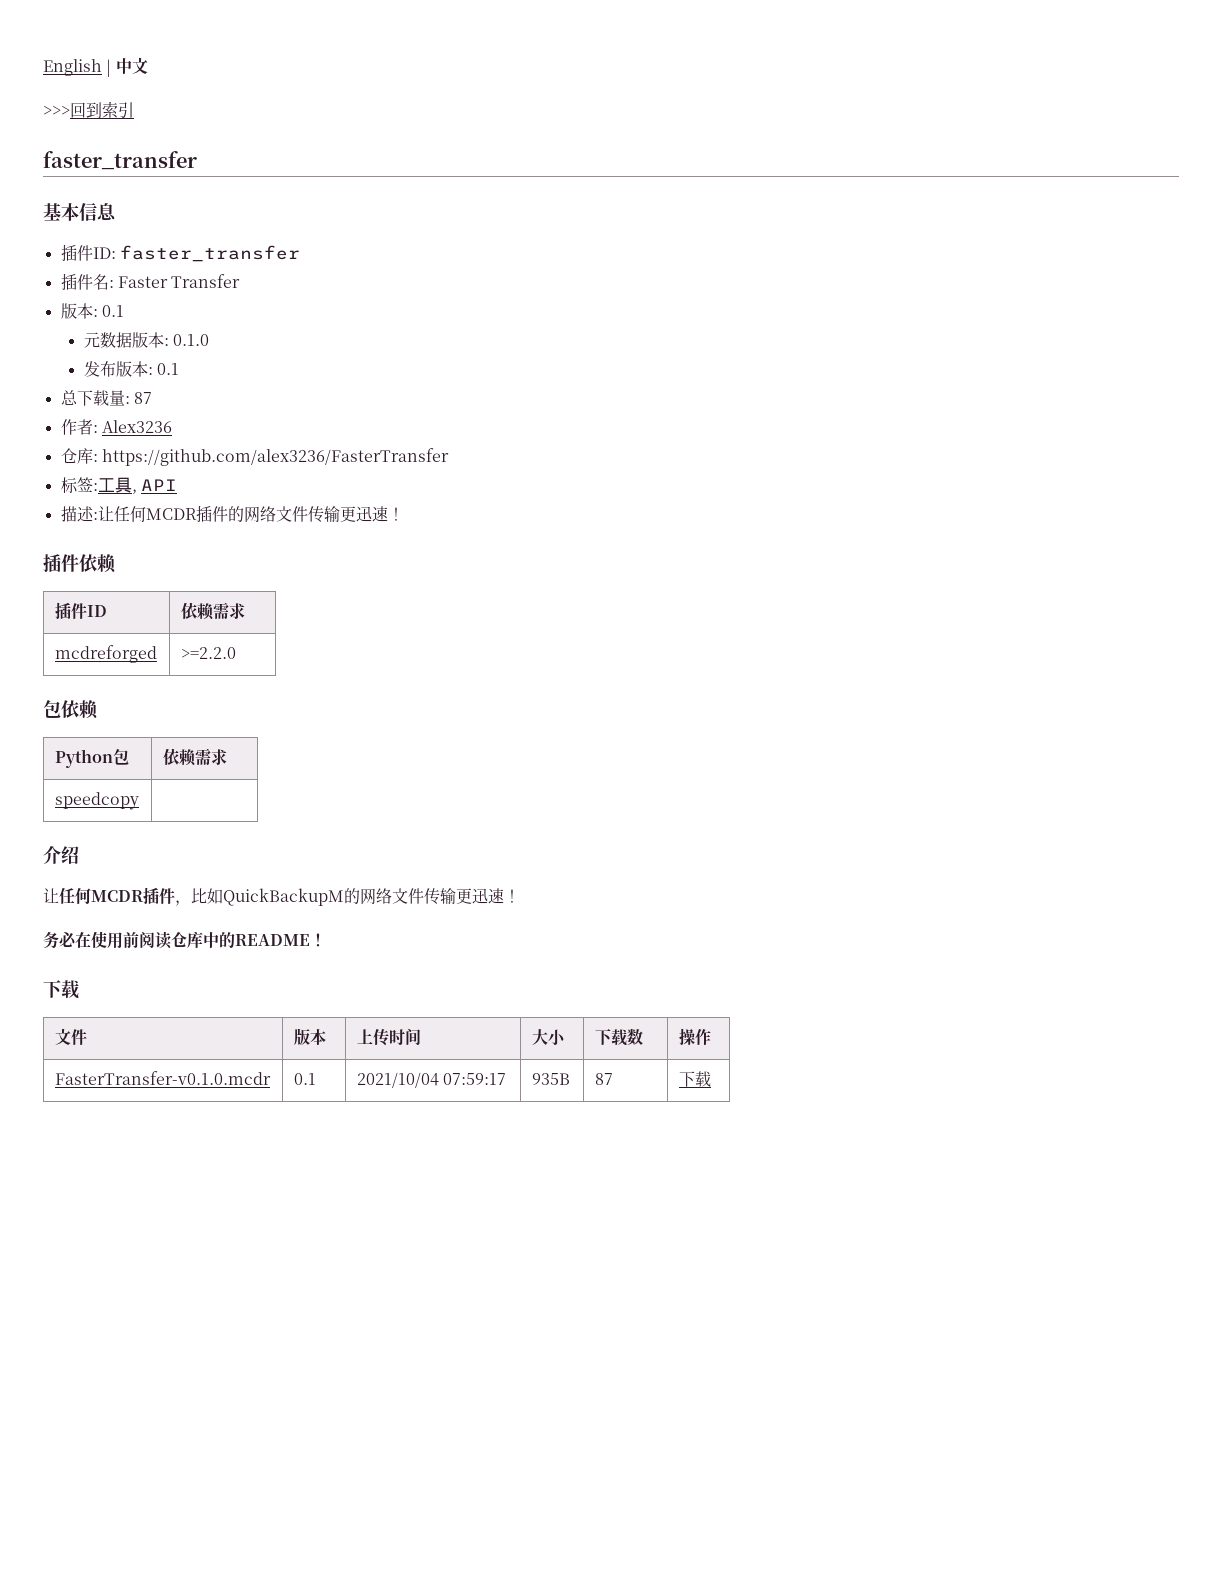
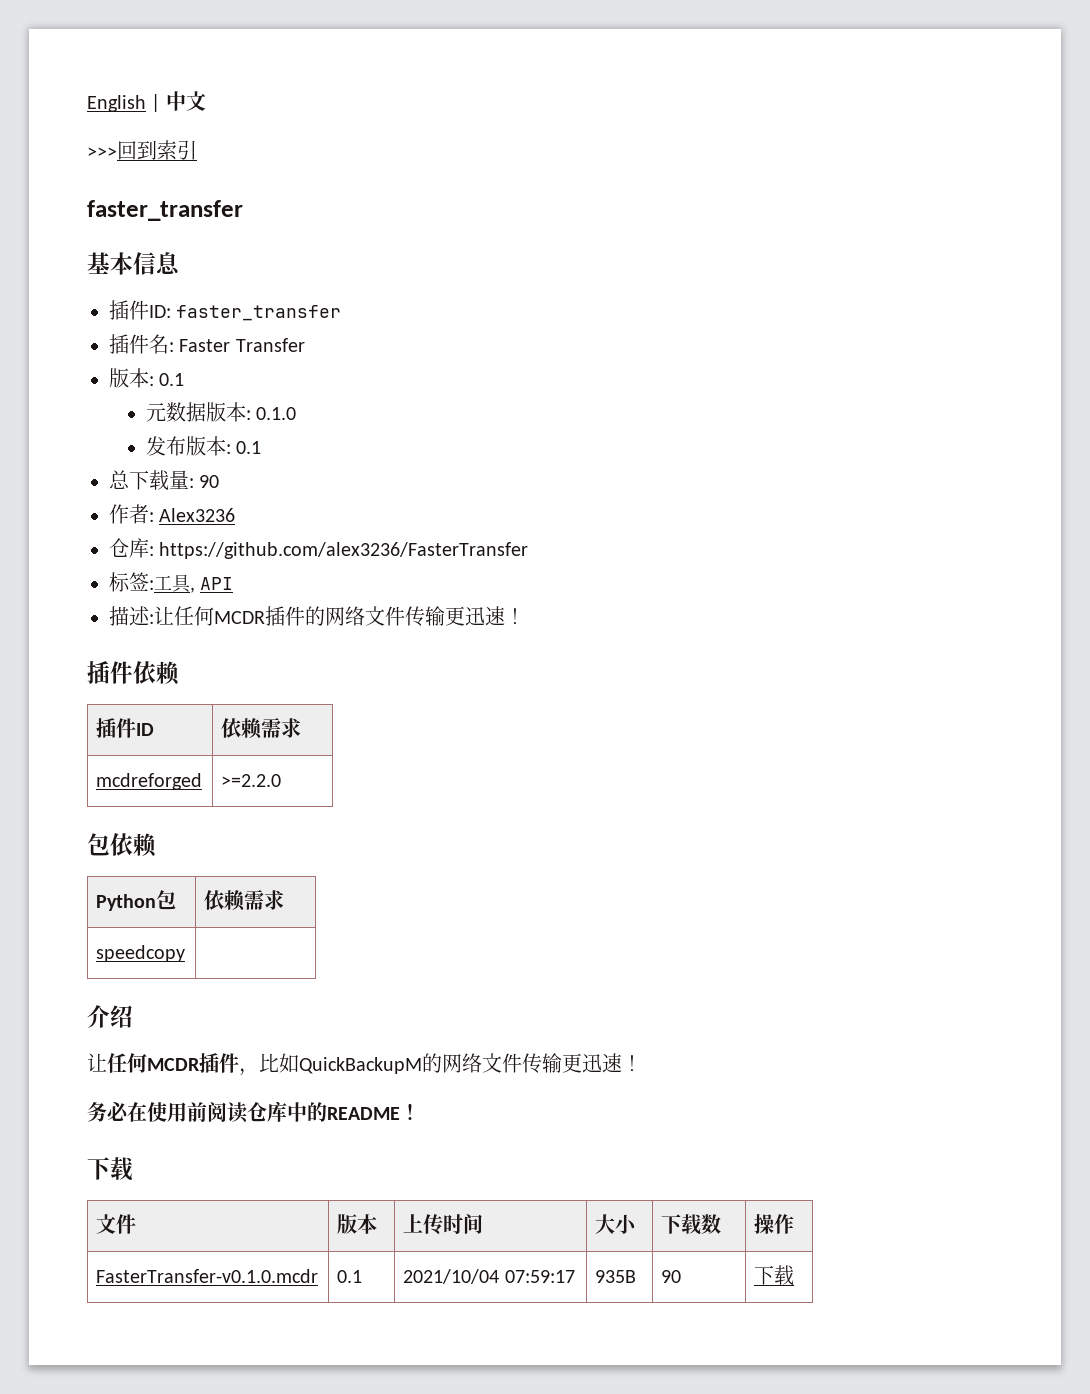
[133,392,152,404] 87 -> [199,475,220,488] 90
[594,1073,613,1085] 87 -> [661,1270,682,1283] 90

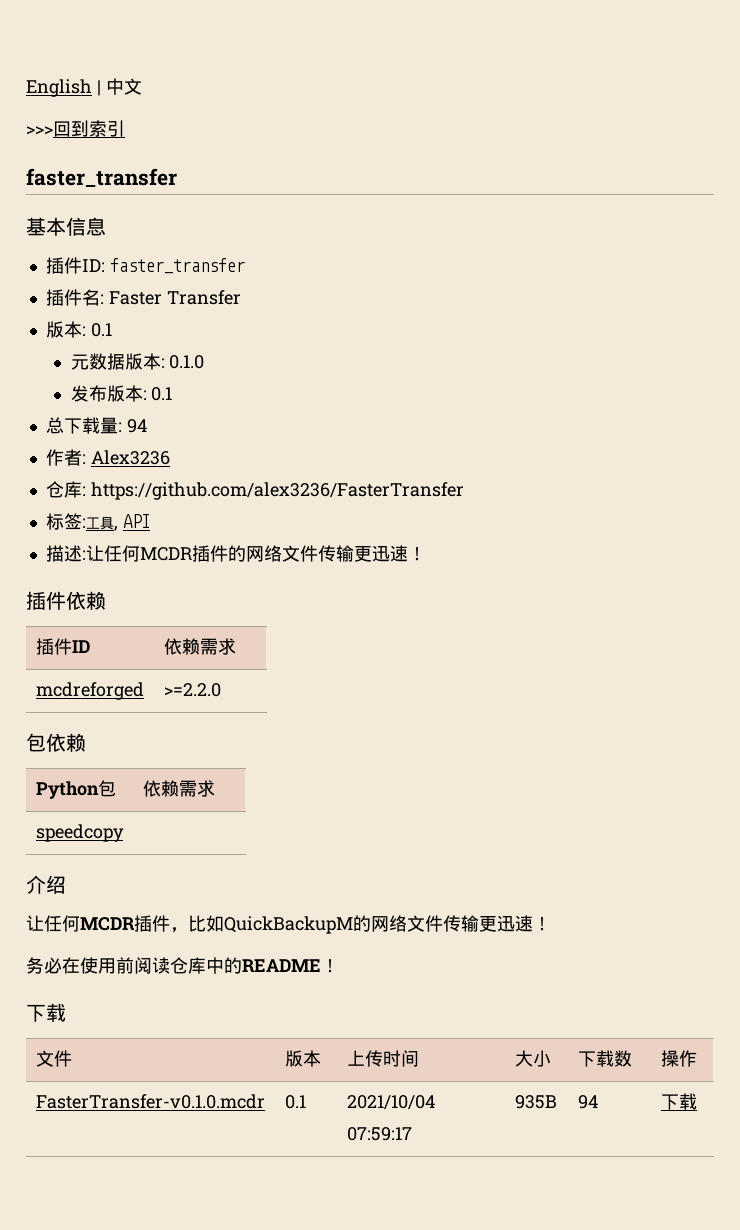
[199,475,220,488] 90 -> [126,419,147,433] 94
[661,1270,682,1283] 90 -> [577,1095,598,1109] 94

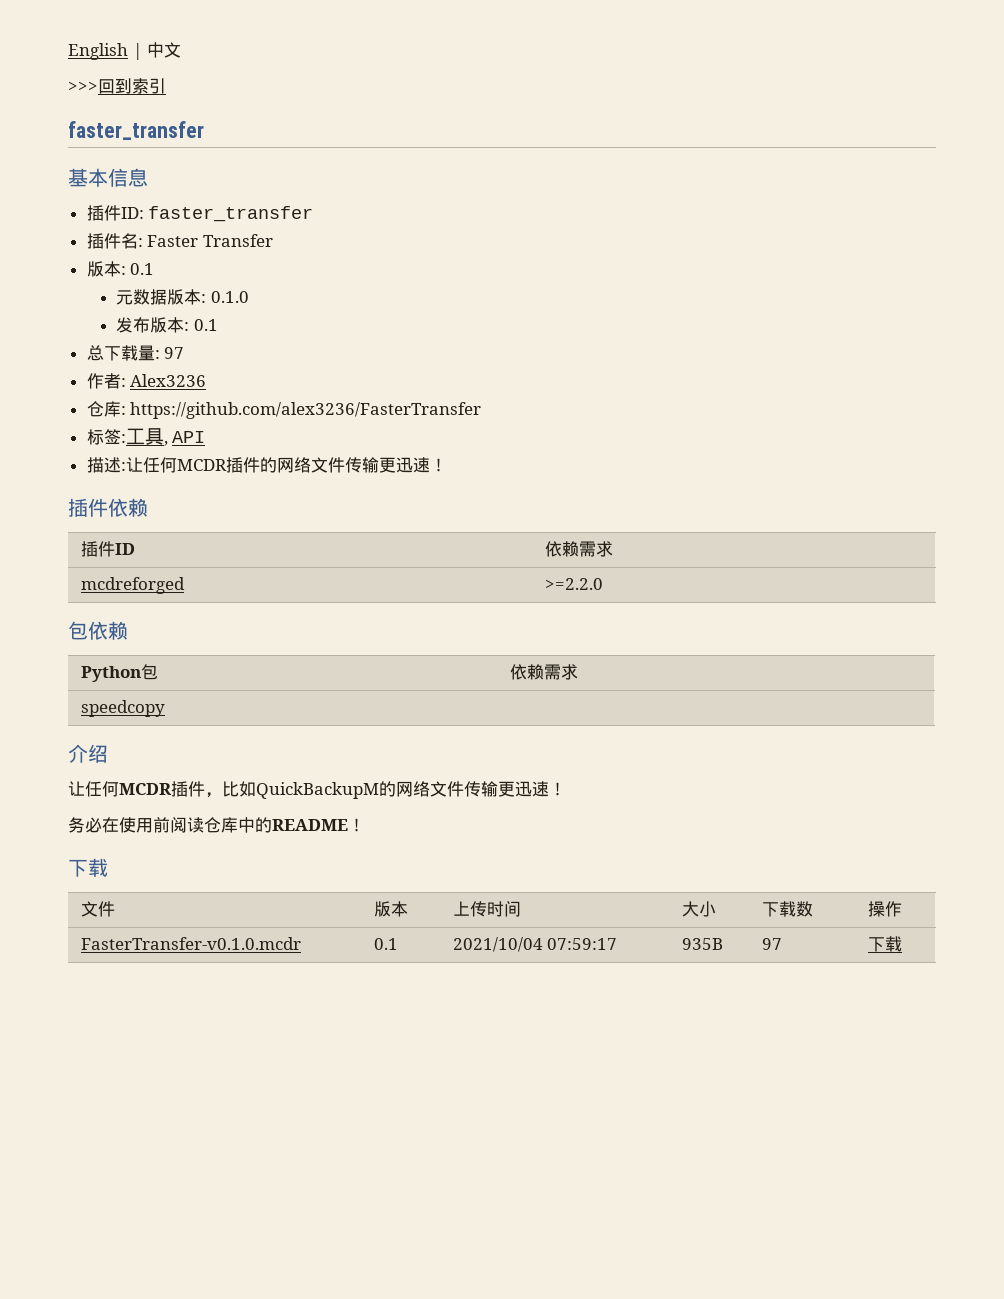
[126,419,147,433] 94 -> [164,347,185,359] 97
[577,1095,598,1109] 94 -> [761,938,782,950] 97

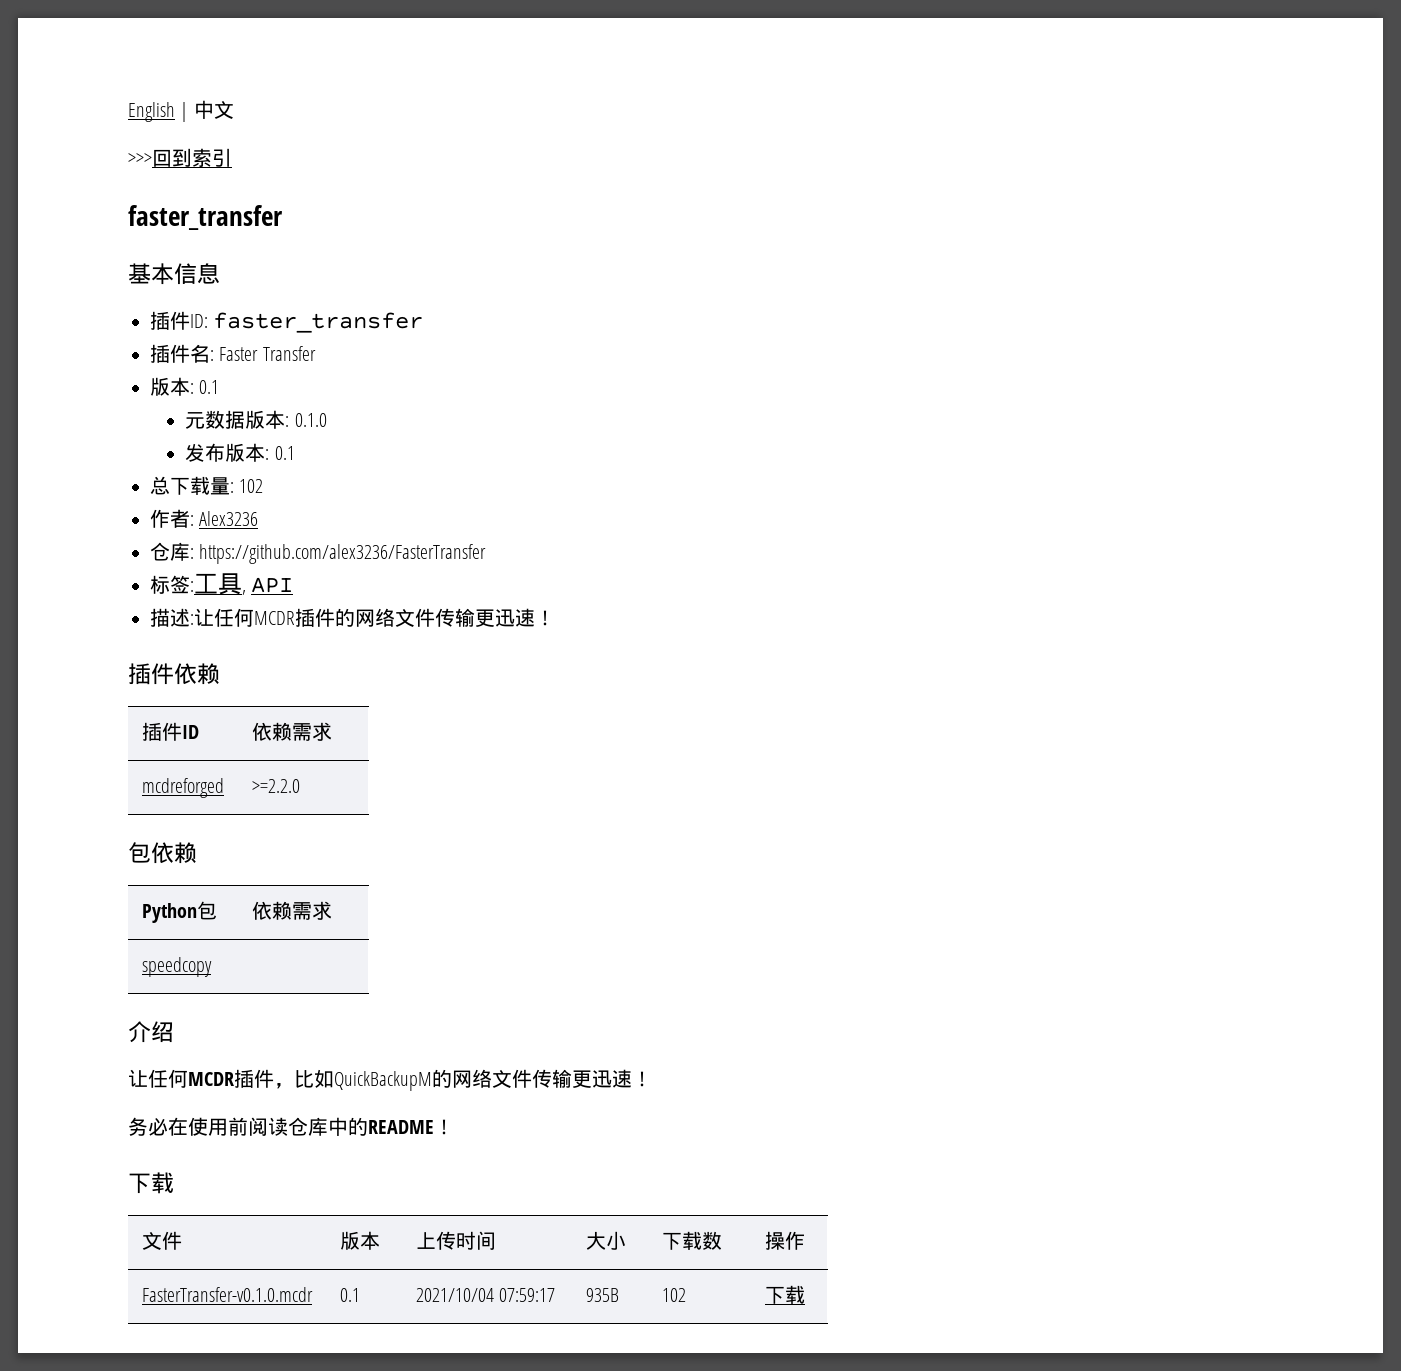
[164,347,185,359] 97 -> [239,479,264,493] 102
[761,938,782,950] 97 -> [661,1288,686,1302] 102

